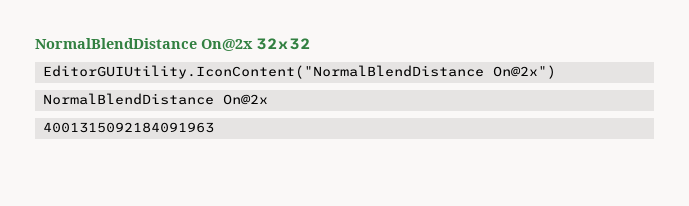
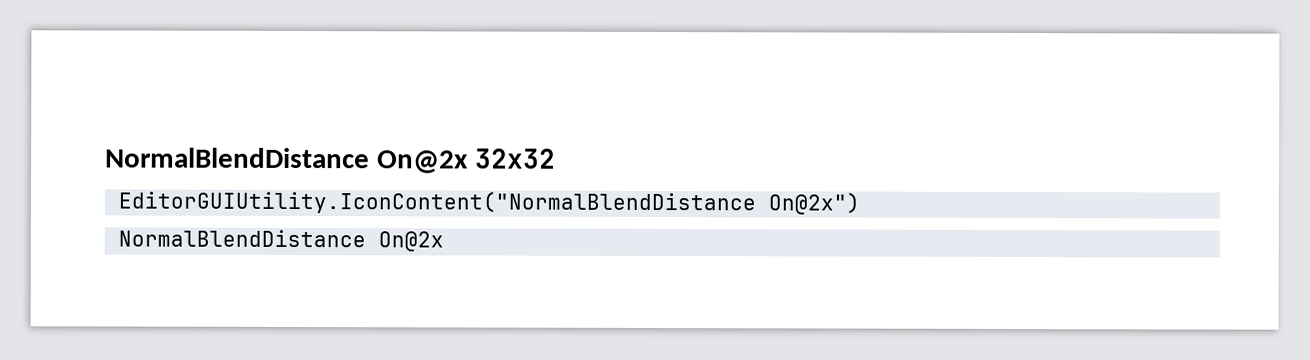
[43,122,215,133] // 4001315092184091963 -> (444, 241) none

